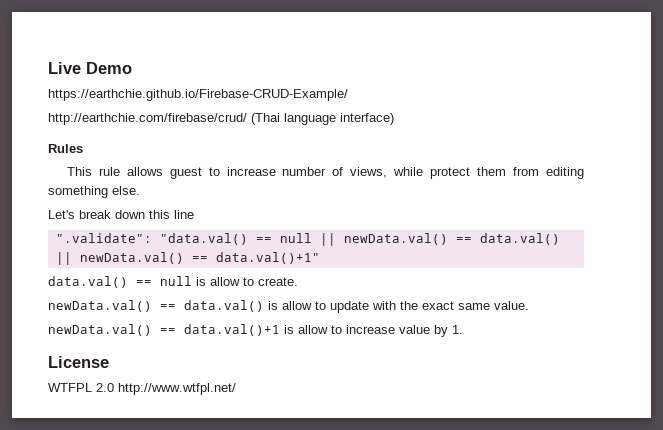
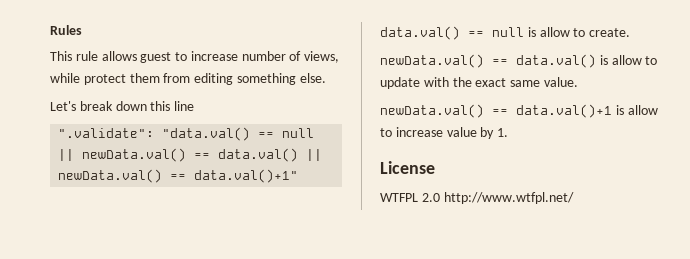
[48,62,132,74] [48,89,348,101] [48,113,394,125] Live Demo // https://earthchie.github.io/Firebase-CRUD-Example/ // http://earthchie.com/firebase/crud/ (Thai language interface) // -> (50, 30) none

